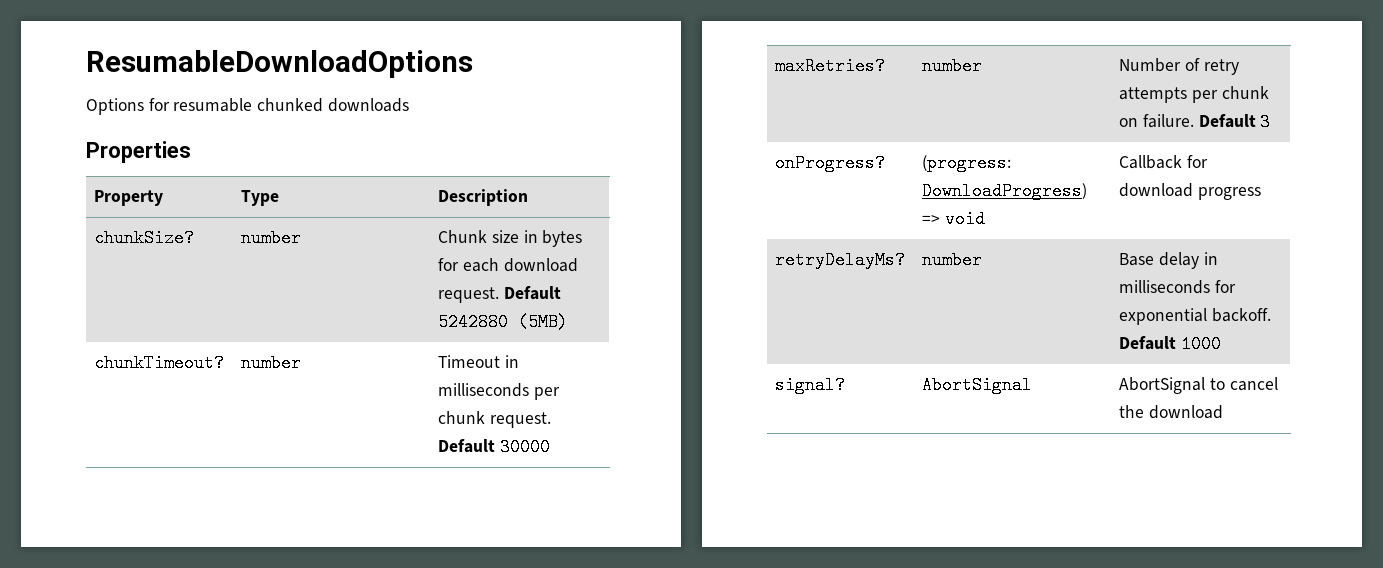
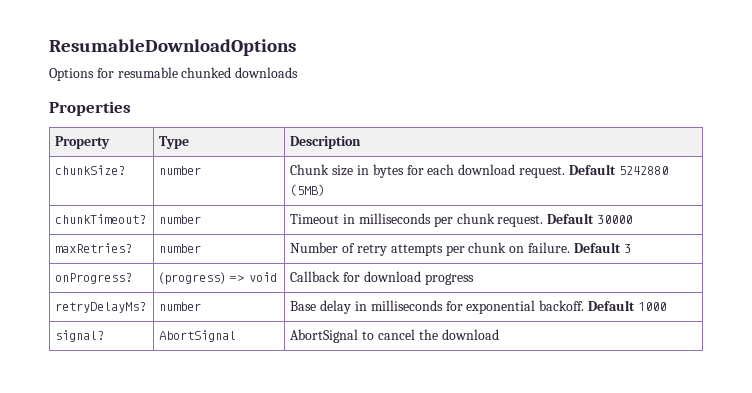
[922,154,1012,172] [922,182,1088,200] (progress: DownloadProgress) -> [159,272,226,285] (progress)

